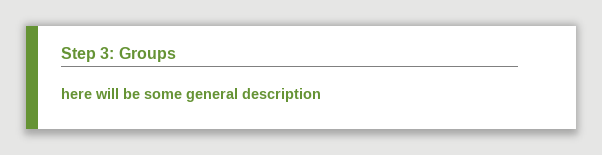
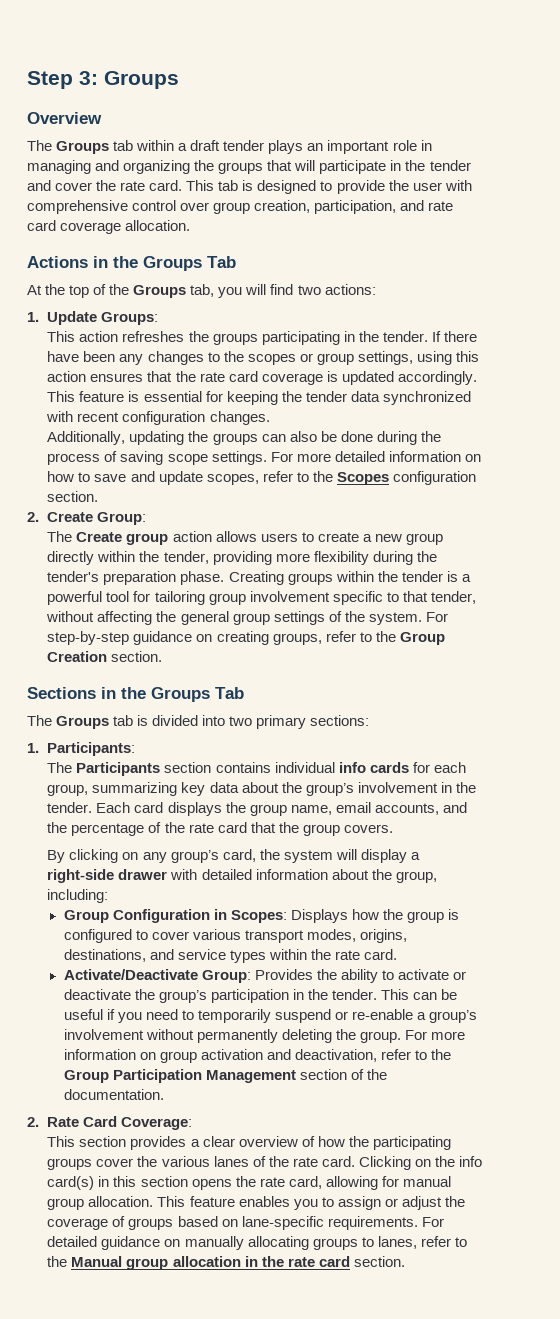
[61,88,321,102] here will be some general description -> [27,112,102,124] [27,140,432,154] [27,160,471,174] [27,180,472,194] [27,200,454,214] [27,220,191,234] [27,256,236,271] [27,284,376,298] [27,311,159,325] [47,331,477,345] [47,351,479,365] [47,371,477,385] [47,391,471,405] [46,411,270,425] [47,431,441,445] [47,451,481,465] [47,471,476,485] [47,491,99,502] [27,512,147,525] [47,531,443,545] [47,551,437,565] [47,571,471,585] [47,591,476,605] [46,611,448,625] [47,631,445,645] [47,651,163,662] [27,687,244,702] [27,715,370,729] [27,742,136,756] [47,762,466,776] [47,782,476,796] [47,802,467,816] [47,822,393,836] [47,849,420,863] [47,869,437,883] [47,889,109,903] [63,909,460,923] [63,929,408,943] [63,949,398,963] [63,969,467,983] [63,989,458,1003] [63,1009,478,1023] [63,1029,466,1043] [63,1049,452,1063] [63,1069,388,1083] [63,1089,164,1100] [27,1116,193,1130] [47,1136,451,1150] [47,1156,482,1170] [47,1176,451,1190] [47,1196,465,1210] [47,1216,444,1230] [47,1236,467,1250] [47,1256,405,1270] Overview // The Groups tab within a draft tender plays an important role in managing and organizing the groups that will participate in the tender and cover the rate card. This tab is designed to provide the user with comprehensive control over group creation, participation, and rate card coverage allocation. // Actions in the Groups Tab // At the top of the Groups tab, you will find two actions: // 1. Update Groups: // This action refreshes the groups participating in the tender. If there have been any changes to the scopes or group settings, using this action ensures that the rate card coverage is updated accordingly. This feature is essential for keeping the tender data synchronized with recent configuration changes. // Additionally, updating the groups can also be done during the process of saving scope settings. For more detailed information on how to save and update scopes, refer to the Scopes configuration section. // 2. Create Group: // The Create group action allows users to create a new group directly within the tender, providing more flexibility during the tender's preparation phase. Creating groups within the tender is a powerful tool for tailoring group involvement specific to that tender, without affecting the general group settings of the system. For step-by-step guidance on creating groups, refer to the Group Creation section. // Sections in the Groups Tab // The Groups tab is divided into two primary sections: // 1. Participants: // The Participants section contains individual info cards for each group, summarizing key data about the group’s involvement in the tender. Each card displays the group name, email accounts, and the percentage of the rate card that the group covers. // By clicking on any group’s card, the system will display a right-side drawer with detailed information about the group, including: // Group Configuration in Scopes: Displays how the group is configured to cover various transport modes, origins, destinations, and service types within the rate card. // Activate/Deactivate Group: Provides the ability to activate or deactivate the group’s participation in the tender. This can be useful if you need to temporarily suspend or re-enable a group’s involvement without permanently deleting the group. For more information on group activation and deactivation, refer to the Group Participation Management section of the documentation. // 2. Rate Card Coverage: // This section provides a clear overview of how the participating groups cover the various lanes of the rate card. Clicking on the info card(s) in this section opens the rate card, allowing for manual group allocation. This feature enables you to assign or adjust the coverage of groups based on lane-specific requirements. For detailed guidance on manually allocating groups to lanes, refer to the Manual group allocation in the rate card section.

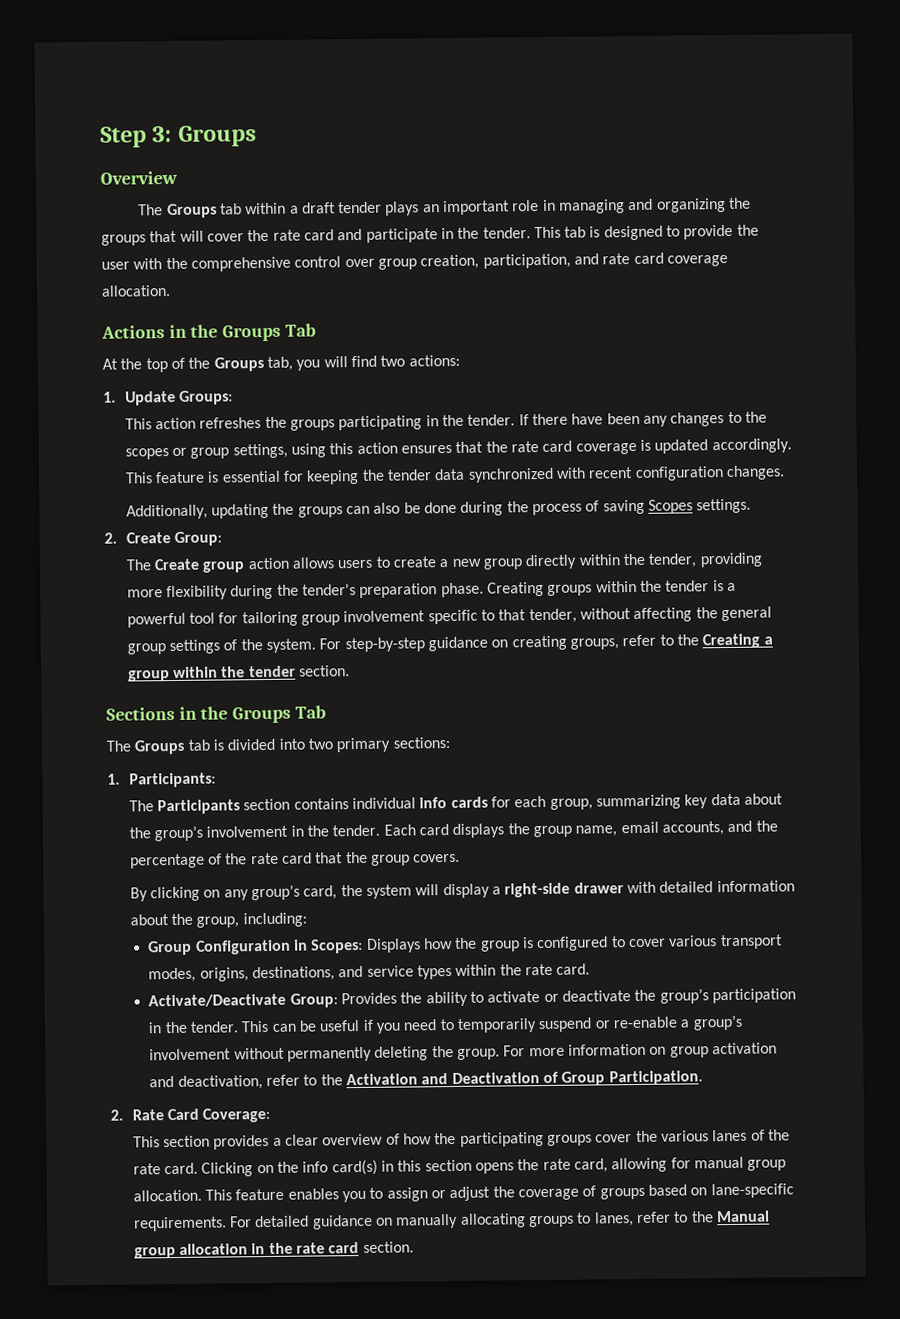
[319,160,471,174] [27,180,183,191] participate in the tender and cover the rate card. -> [206,227,531,243] cover the rate card and participate in the tender.
(472, 185) none -> [165,257,188,270] the
[167,454,208,465] scope -> [647,499,693,514] Scopes
[270,451,481,462] [47,471,476,485] [47,491,99,502] For more detailed information on how to save and update scopes, refer to the Scopes configuration section. -> (752, 506) none
[399,632,445,645] [47,651,108,662] Group Creation -> [702,633,773,649] [127,665,296,682] Creating a group within the tender
[63,1069,388,1083] [63,1089,164,1100] Group Participation Management section of the documentation. -> [346,1070,703,1086] Activation and Deactivation of Group Participation.

